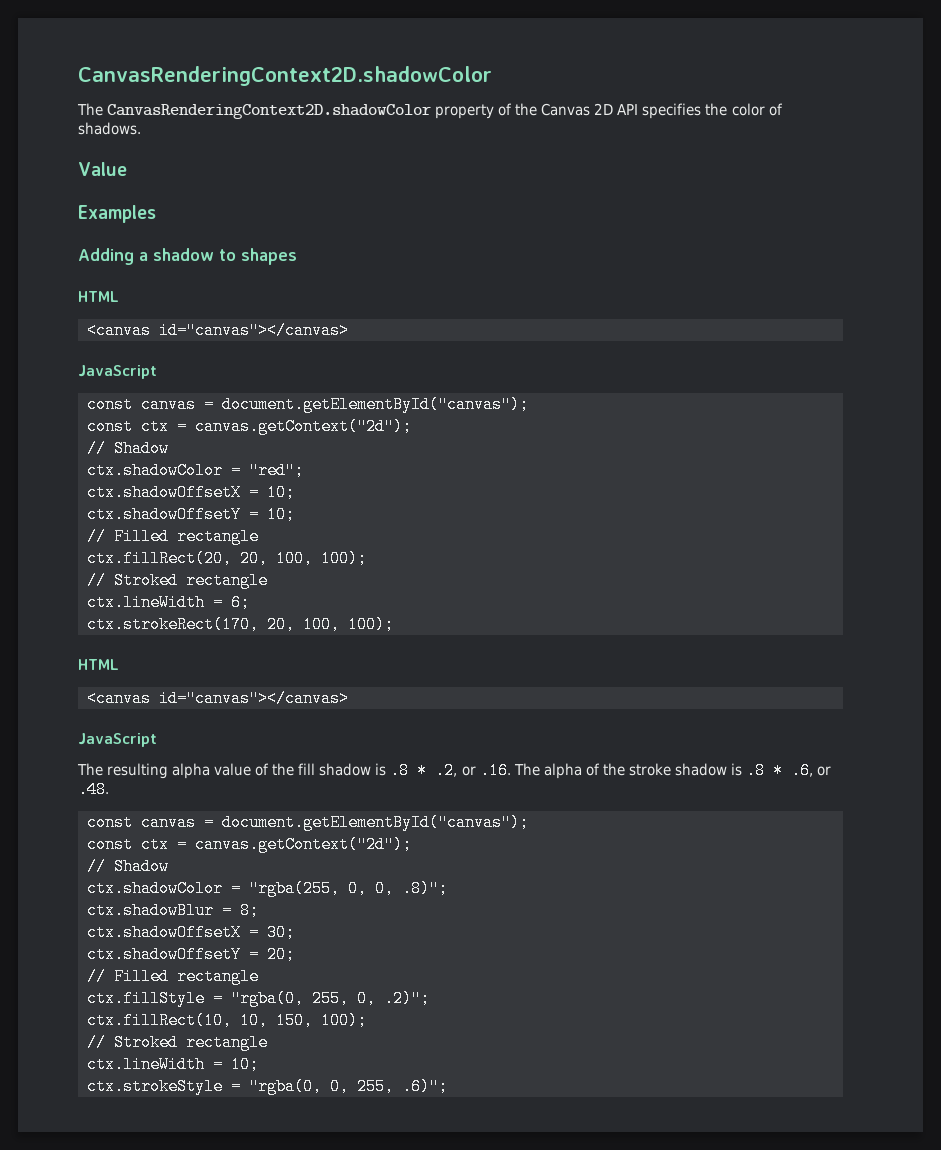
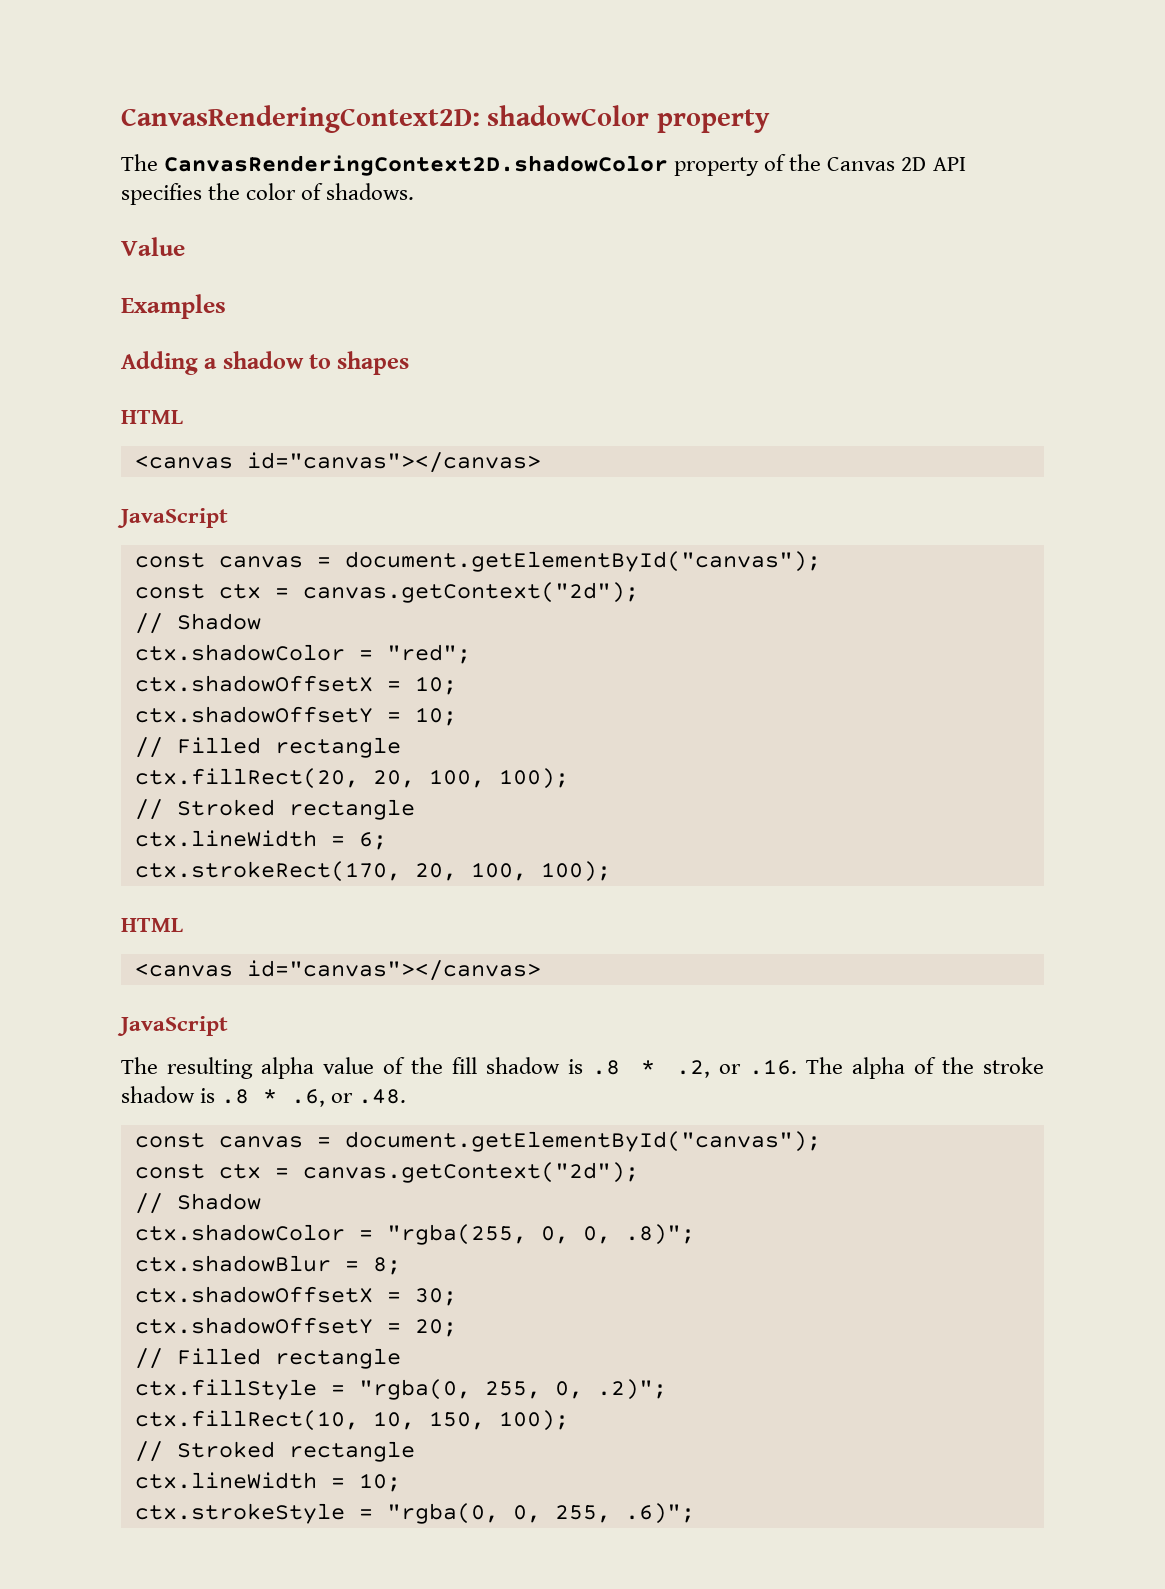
[78,66,492,86] CanvasRenderingContext2D.shadowColor -> [121,105,770,133] CanvasRenderingContext2D: shadowColor property

